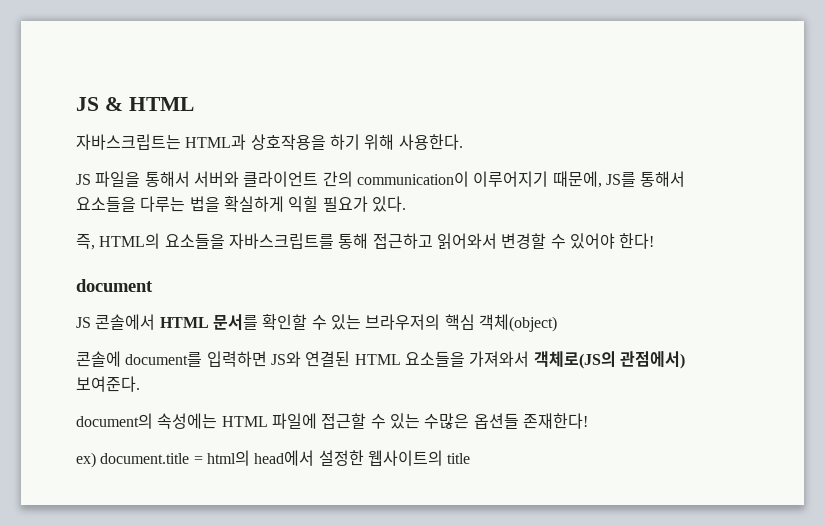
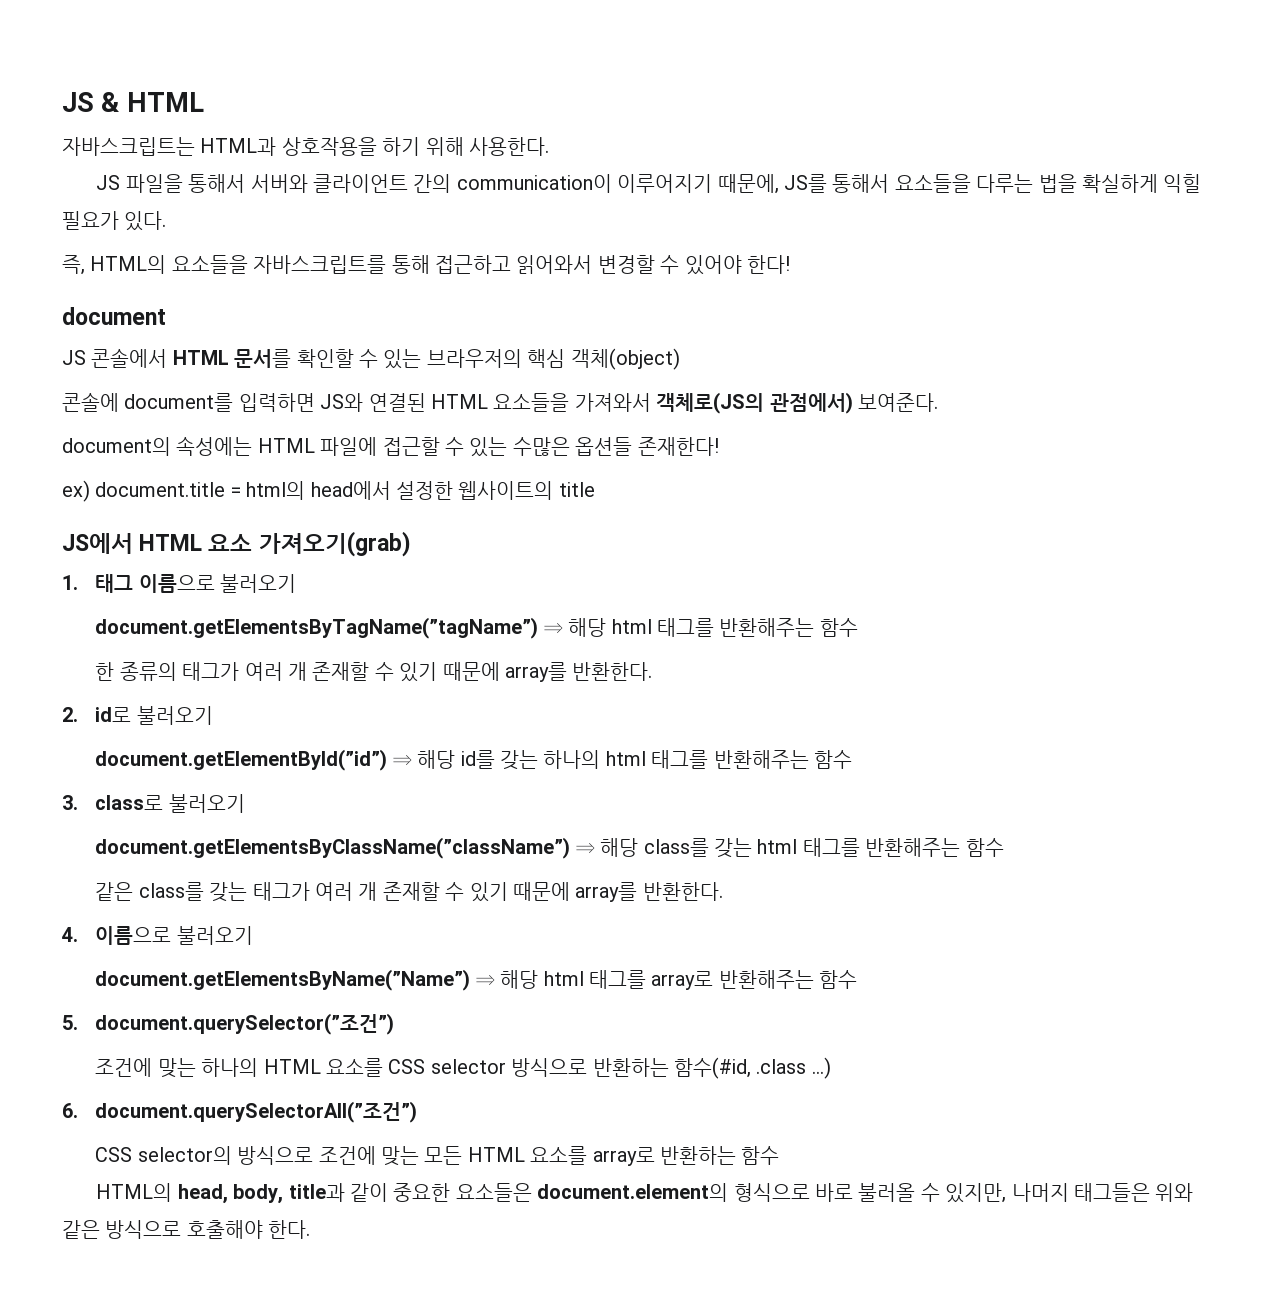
(471, 458) none -> [62,531,411,557] [62,574,297,593] [95,617,858,639] [95,662,653,682] [62,706,213,725] [95,749,852,771] [62,794,245,813] [95,837,1004,859] [95,882,723,902] [62,926,253,945] [95,969,858,991] [62,1013,395,1035] [95,1057,831,1079] [62,1101,418,1123] [95,1146,780,1166] [96,1183,1194,1204] [62,1220,311,1239] // JS에서 HTML 요소 가져오기(grab) // 1. 태그 이름으로 불러오기 // document.getElementsByTagName(”tagName”) ⇒ 해당 html 태그를 반환해주는 함수 // 한 종류의 태그가 여러 개 존재할 수 있기 때문에 array를 반환한다. // 2. id로 불러오기 // document.getElementById(”id”) ⇒ 해당 id를 갖는 하나의 html 태그를 반환해주는 함수 // 3. class로 불러오기 // document.getElementsByClassName(”className”) ⇒ 해당 class를 갖는 html 태그를 반환해주는 함수 // 같은 class를 갖는 태그가 여러 개 존재할 수 있기 때문에 array를 반환한다. // 4. 이름으로 불러오기 // document.getElementsByName(”Name”) ⇒ 해당 html 태그를 array로 반환해주는 함수 // 5. document.querySelector(”조건”) // 조건에 맞는 하나의 HTML 요소를 CSS selector 방식으로 반환하는 함수(#id, .class ...) // 6. document.querySelectorAll(”조건”) // CSS selector의 방식으로 조건에 맞는 모든 HTML 요소를 array로 반환하는 함수 // HTML의 head, body, title과 같이 중요한 요소들은 document.element의 형식으로 바로 불러올 수 있지만, 나머지 태그들은 위와 같은 방식으로 호출해야 한다.

